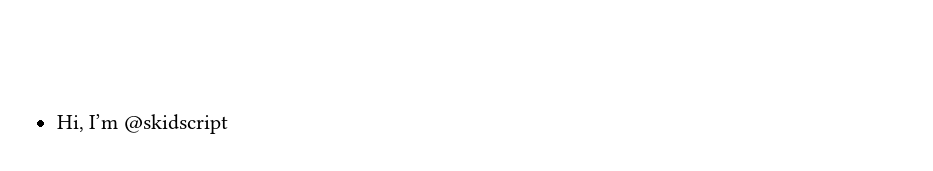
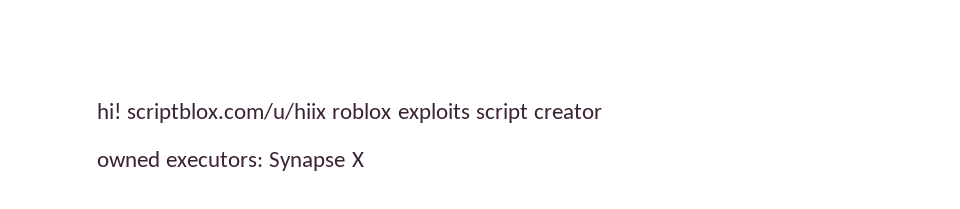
[56,114,229,134] Hi, I’m @skidscript -> [97,103,603,123] [97,151,364,171] hi! scriptblox.com/u/hiix roblox exploits script creator // owned executors: Synapse X

